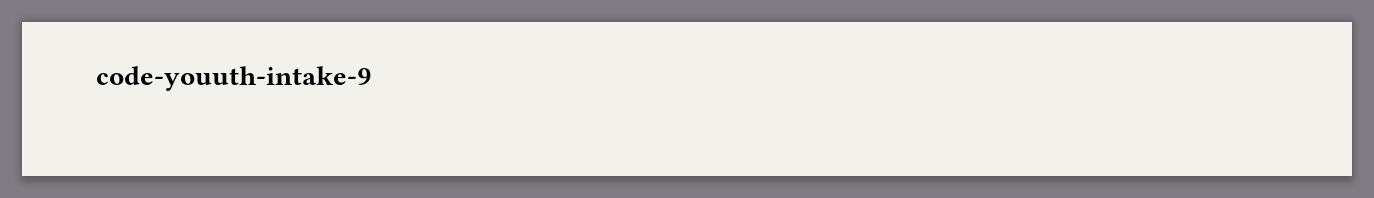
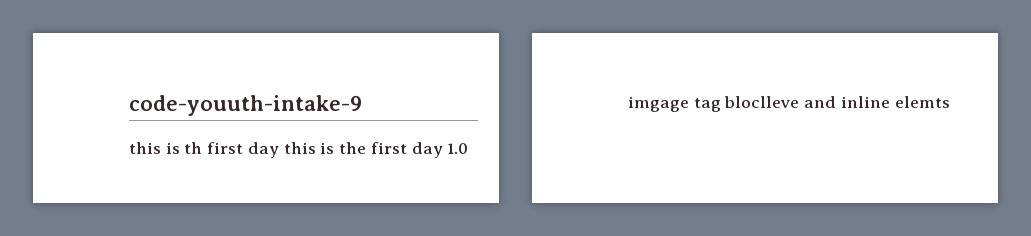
(371, 78) none -> [129,142,469,158] [628,96,950,112] // this is th first day this is the first day 1.0 imgage tag bloclleve and inline elemts

